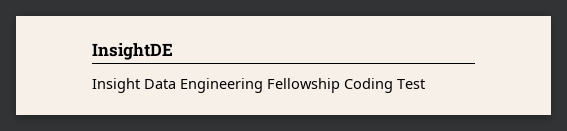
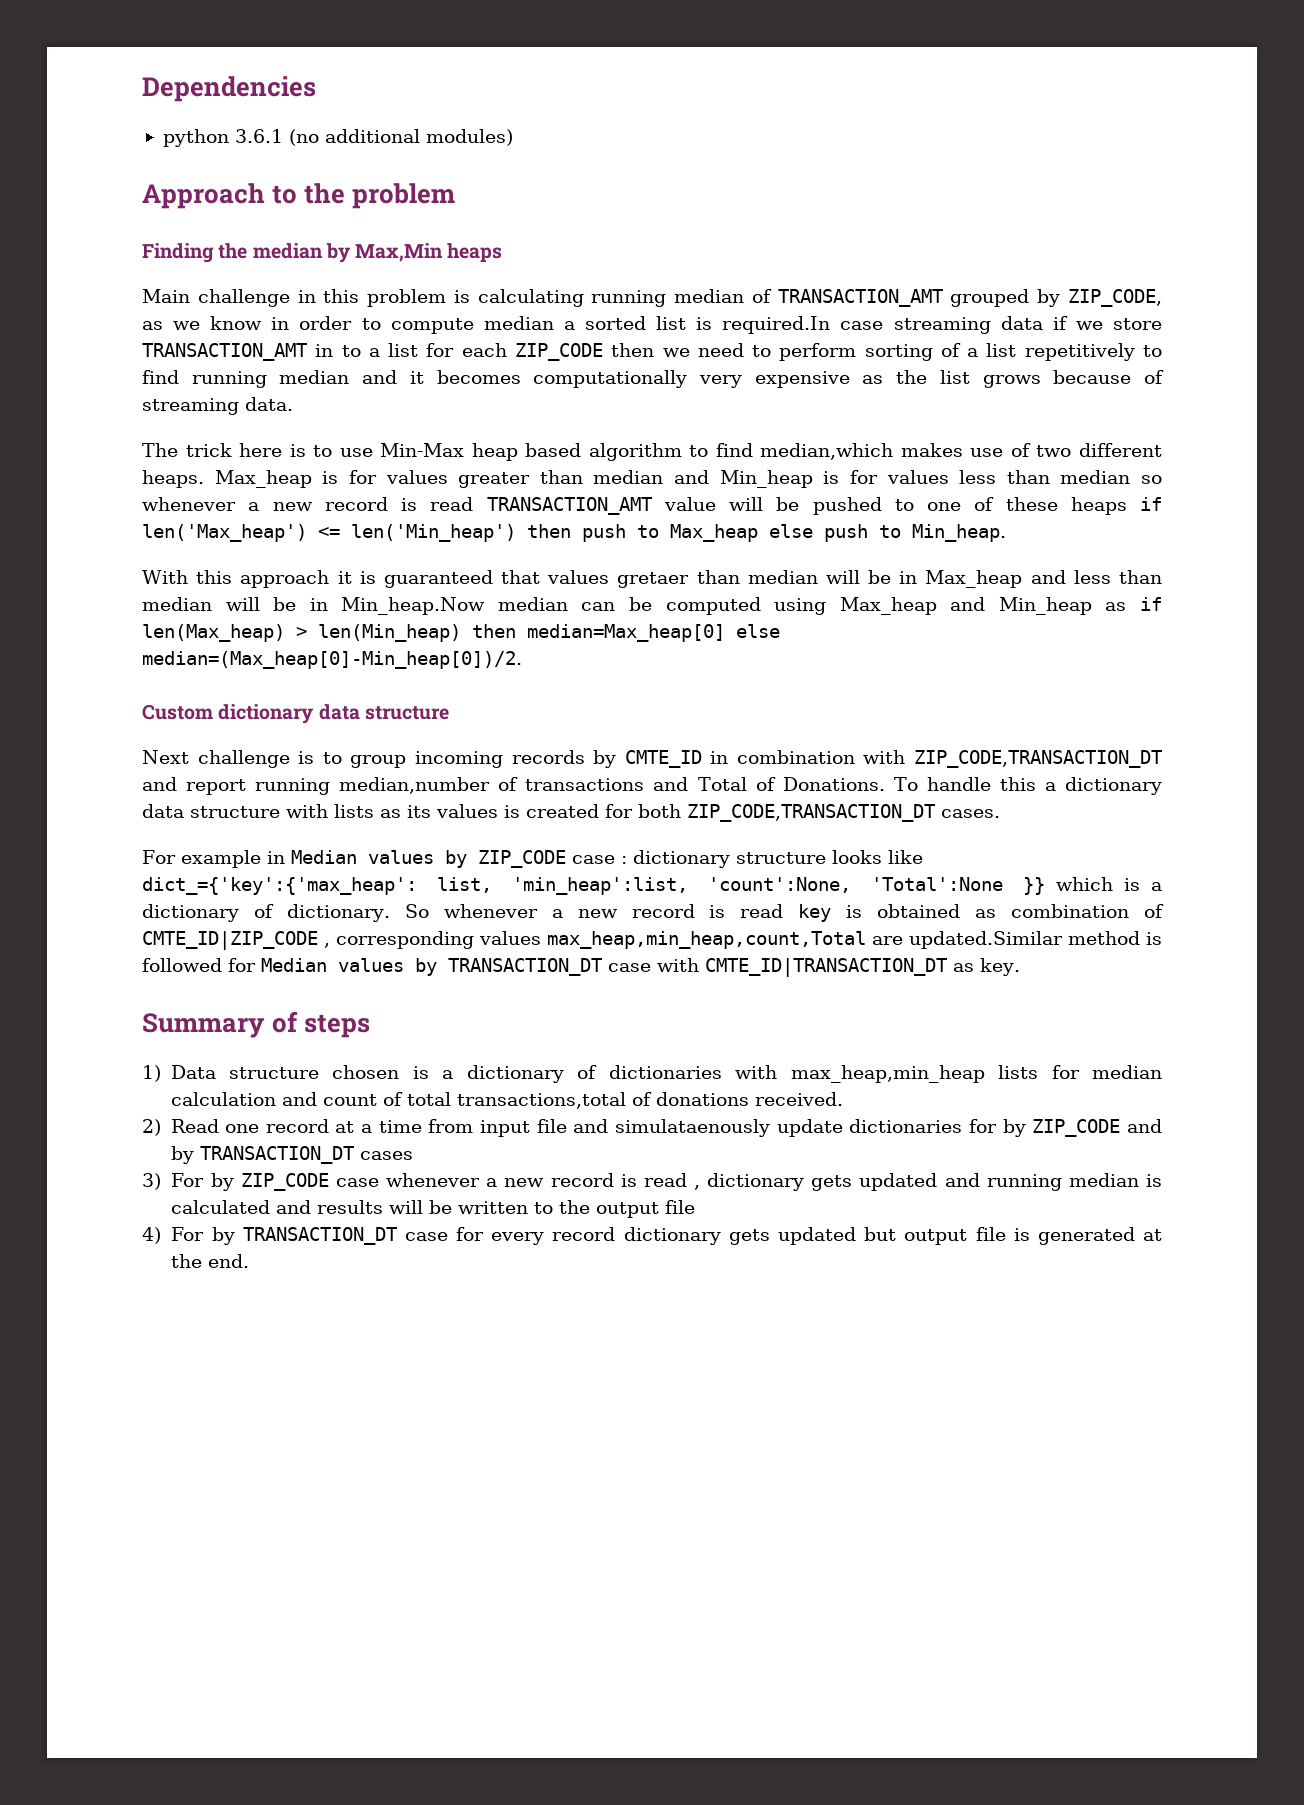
[92,43,173,60] [92,78,425,93] InsightDE // Insight Data Engineering Fellowship Coding Test -> [142,76,316,102] [162,129,513,147] [142,183,456,209] [142,243,503,263] [142,289,1162,307] [142,316,1162,334] [142,343,1163,361] [142,370,1164,388] [142,397,293,415] [142,443,1162,461] [142,470,1162,488] [142,497,1162,515] [142,524,1006,542] [142,570,1162,588] [142,597,1162,615] [142,624,780,642] [142,651,522,669] [142,704,449,724] [142,750,1162,768] [142,777,1162,795] [142,804,1000,822] [142,850,923,868] [142,877,1162,895] [142,904,1164,922] [142,931,1162,950] [142,958,1020,977] [142,1011,371,1038] [142,1065,1162,1083] [170,1092,843,1109] [142,1119,1162,1137] [170,1146,413,1164] [142,1173,1162,1191] [170,1200,695,1218] [142,1227,1162,1245] [170,1254,249,1268] Dependencies // python 3.6.1 (no additional modules) // Approach to the problem // Finding the median by Max,Min heaps // Main challenge in this problem is calculating running median of TRANSACTION_AMT grouped by ZIP_CODE, as we know in order to compute median a sorted list is required.In case streaming data if we store TRANSACTION_AMT in to a list for each ZIP_CODE then we need to perform sorting of a list repetitively to find running median and it becomes computationally very expensive as the list grows because of streaming data. // The trick here is to use Min-Max heap based algorithm to find median,which makes use of two different heaps. Max_heap is for values greater than median and Min_heap is for values less than median so whenever a new record is read TRANSACTION_AMT value will be pushed to one of these heaps if len('Max_heap') <= len('Min_heap') then push to Max_heap else push to Min_heap. // With this approach it is guaranteed that values gretaer than median will be in Max_heap and less than median will be in Min_heap.Now median can be computed using Max_heap and Min_heap as if len(Max_heap) > len(Min_heap) then median=Max_heap[0] else median=(Max_heap[0]-Min_heap[0])/2. // Custom dictionary data structure // Next challenge is to group incoming records by CMTE_ID in combination with ZIP_CODE,TRANSACTION_DT and report running median,number of transactions and Total of Donations. To handle this a dictionary data structure with lists as its values is created for both ZIP_CODE,TRANSACTION_DT cases. // For example in Median values by ZIP_CODE case : dictionary structure looks like dict_={'key':{'max_heap': list, 'min_heap':list, 'count':None, 'Total':None }} which is a dictionary of dictionary. So whenever a new record is read key is obtained as combination of CMTE_ID|ZIP_CODE , corresponding values max_heap,min_heap,count,Total are updated.Similar method is followed for Median values by TRANSACTION_DT case with CMTE_ID|TRANSACTION_DT as key. // Summary of steps // 1) Data structure chosen is a dictionary of dictionaries with max_heap,min_heap lists for median calculation and count of total transactions,total of donations received. // 2) Read one record at a time from input file and simulataenously update dictionaries for by ZIP_CODE and by TRANSACTION_DT cases // 3) For by ZIP_CODE case whenever a new record is read , dictionary gets updated and running median is calculated and results will be written to the output file // 4) For by TRANSACTION_DT case for every record dictionary gets updated but output file is generated at the end.

